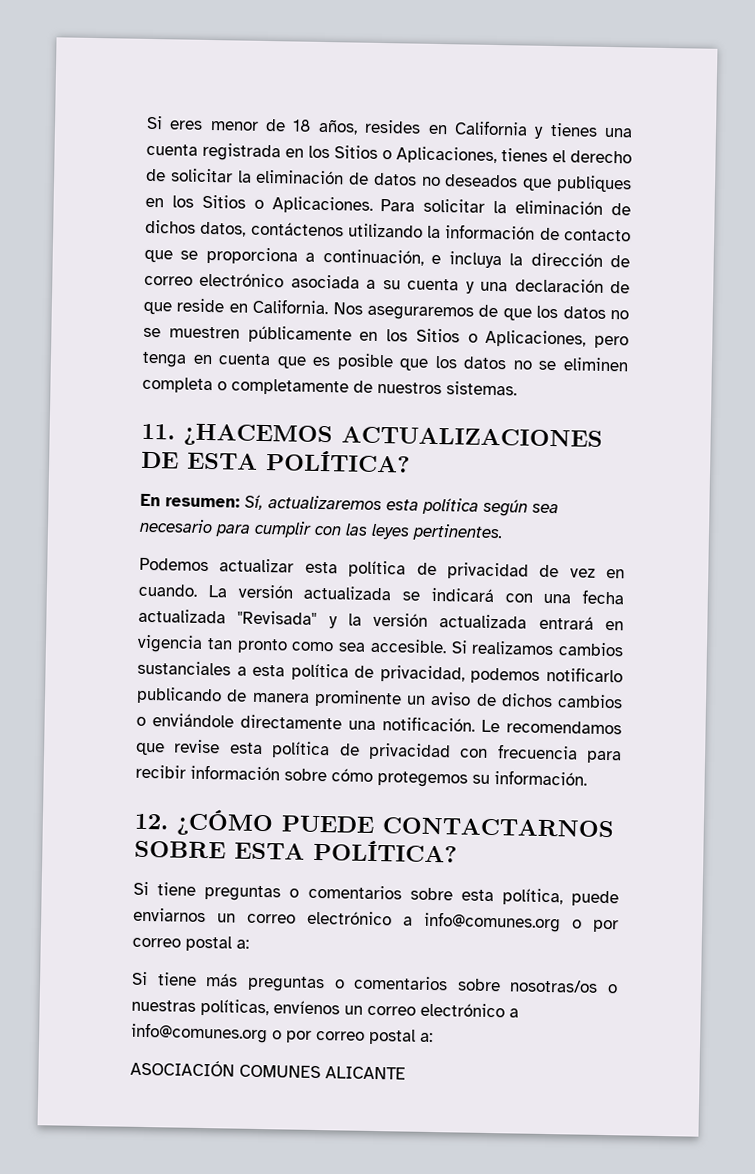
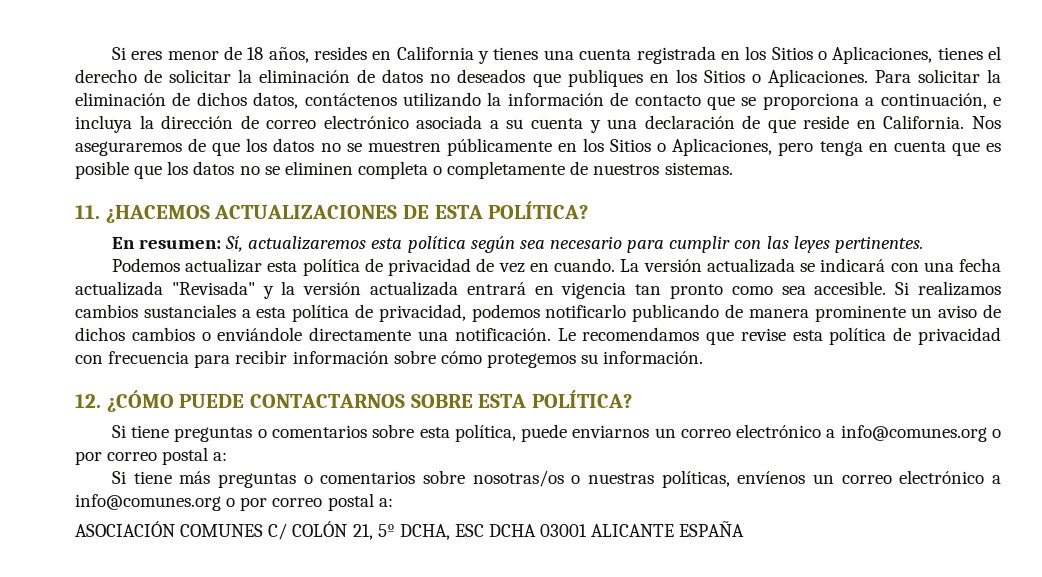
[325,1066,406,1080] ALICANTE -> [268,521,745,540] C/ COLÓN 21, 5º DCHA, ESC DCHA 03001 ALICANTE ESPAÑA

